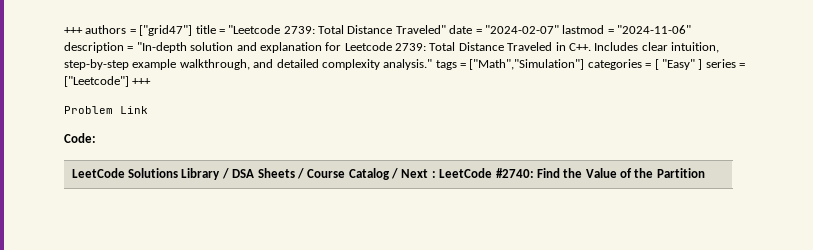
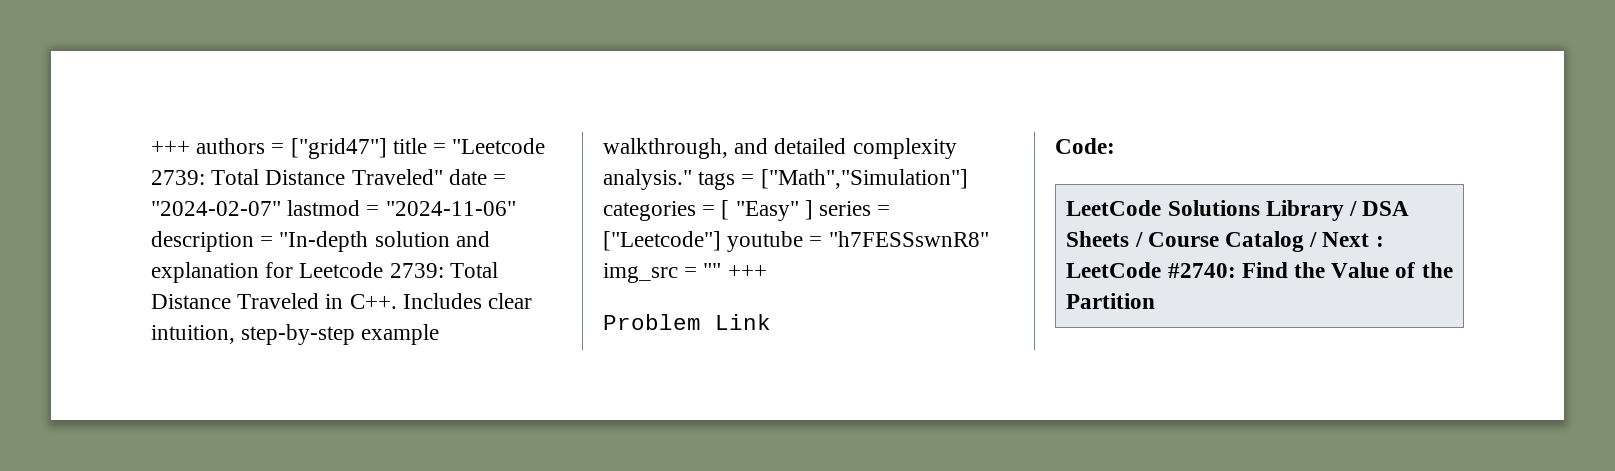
(129, 81) none -> [727,231,989,252] [603,263,722,283] youtube = "h7FESSswnR8" img_src = ""

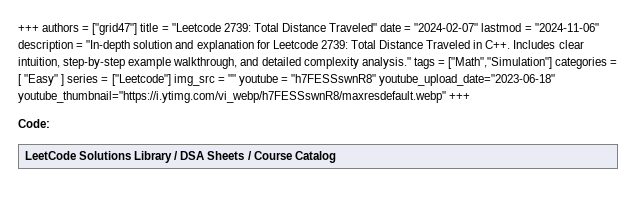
[727,231,989,252] [603,263,767,283] [603,314,771,330] youtube = "h7FESSswnR8" img_src = "" +++ // Problem Link -> [173,74,556,86] [18,91,471,103] img_src = "" youtube = "h7FESSswnR8" youtube_upload_date="2023-06-18" youtube_thumbnail="https://i.ytimg.com/vi_webp/h7FESSswnR8/maxresdefault.webp" +++
[1309,232,1384,247] [1066,262,1453,278] [1066,293,1156,309] / Next : LeetCode #2740: Find the Value of the Partition -> (336, 157) none

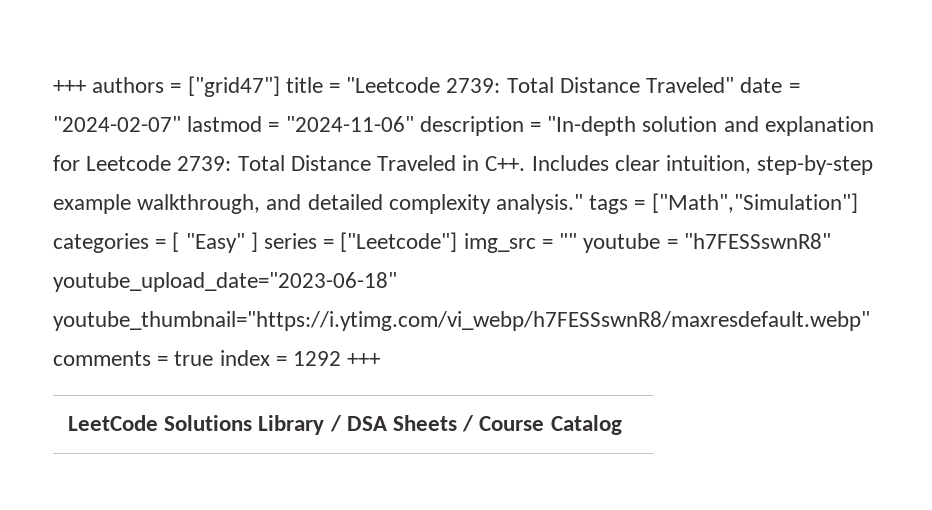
[449,93,471,100] [18,119,50,128] +++ // Code: -> [53,350,381,366] comments = true index = 1292 +++

